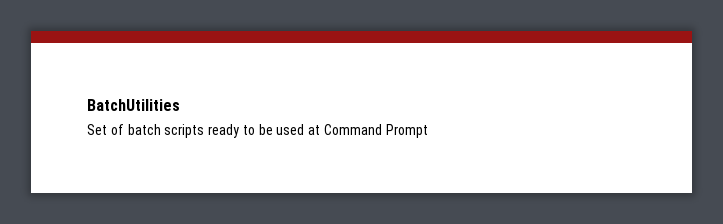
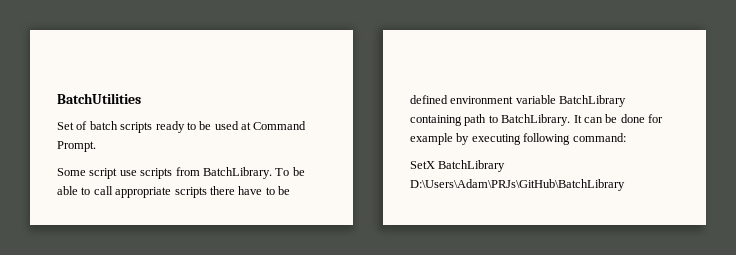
[385,124,428,138] Prompt -> [57,141,96,152] [57,167,305,179] [57,186,290,198] [410,95,627,107] [410,114,663,126] [410,133,626,145] [410,160,506,172] [410,179,625,191] Prompt. // Some script use scripts from BatchLibrary. To be able to call appropriate scripts there have to be defined environment variable BatchLibrary containing path to BatchLibrary. It can be done for example by executing following command: // SetX BatchLibrary D:\Users\Adam\PRJs\GitHub\BatchLibrary

